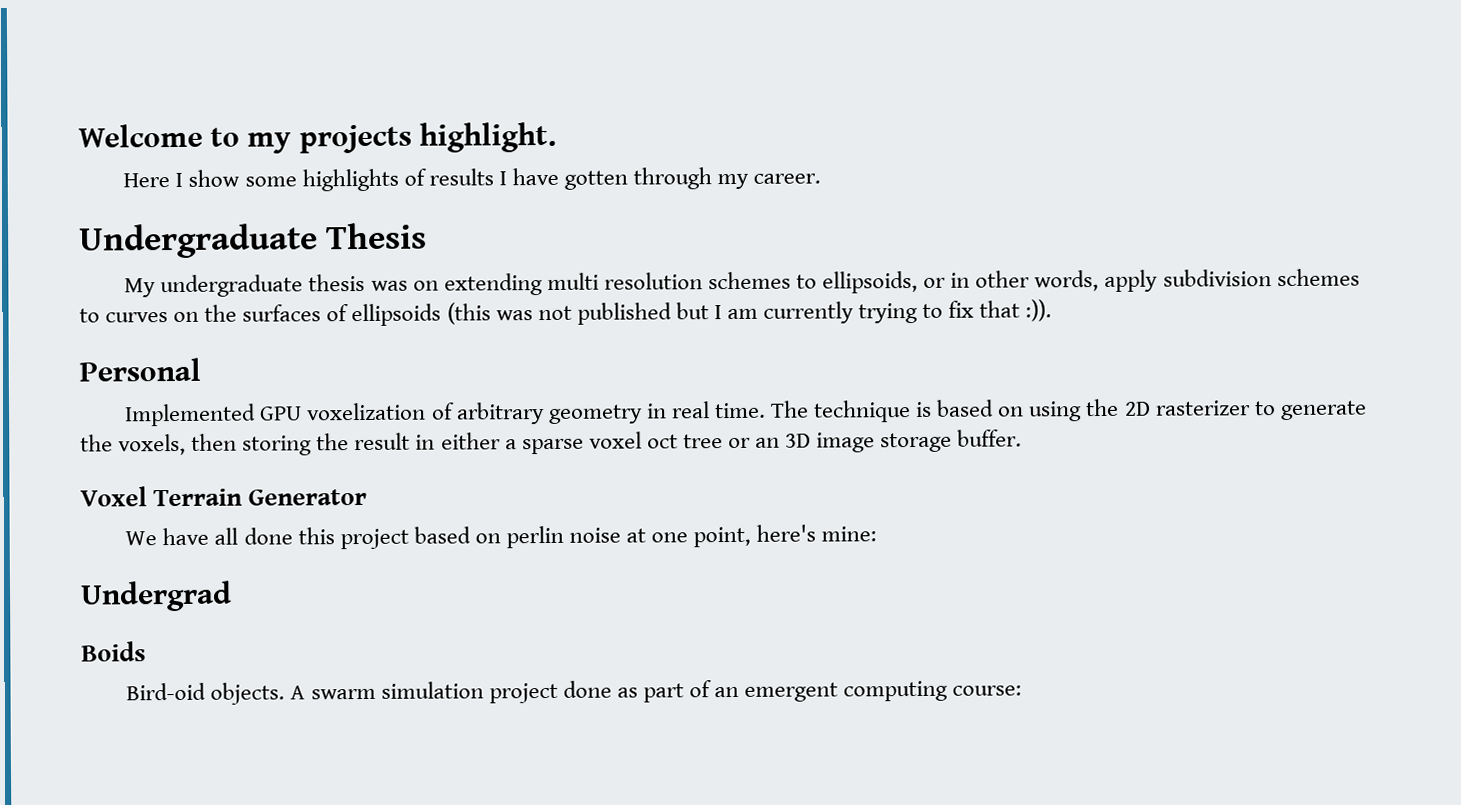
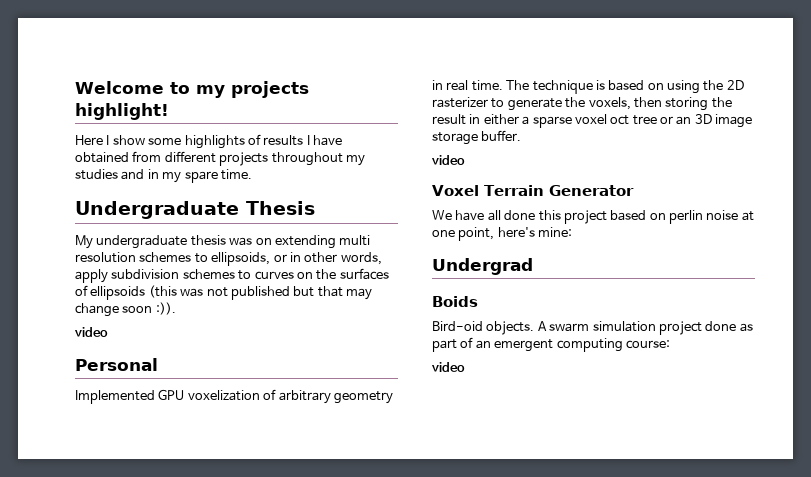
[418,121,557,153] highlight. -> [75,103,169,120] highlight!
[563,167,822,190] gotten through my career. -> [75,151,365,166] [75,169,252,183] obtained from different projects throughout my studies and in my spare time.
[713,300,1021,324] I am currently trying to fix that -> [317,286,372,300] [75,303,153,317] that may change soon
(1053, 310) none -> [74,327,108,337] // video
(1023, 438) none -> [431,155,465,165] // video
(1023, 690) none -> [431,362,465,372] // video

